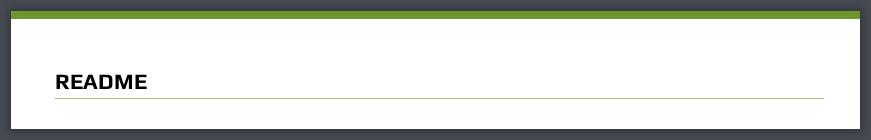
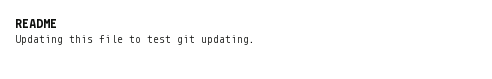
(147, 81) none -> [15,35,255,45] // Updating this file to test git updating.

